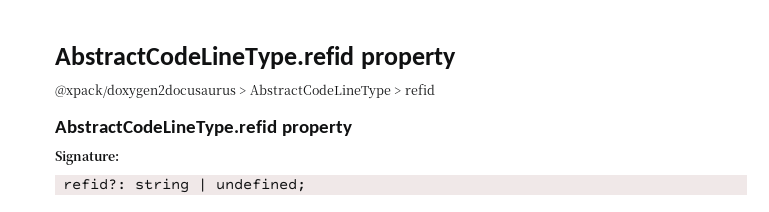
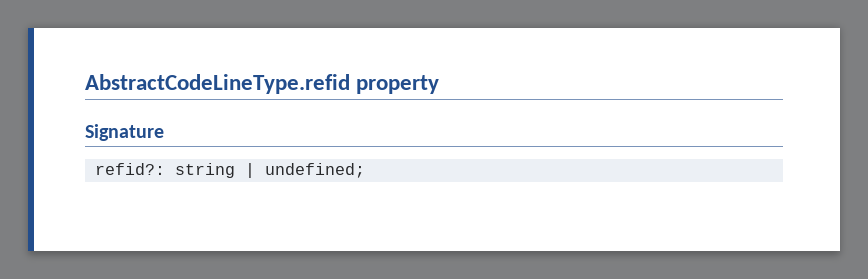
[55,46,456,69] [55,84,435,99] [55,120,353,136] [55,151,119,165] AbstractCodeLineType.refid property // @xpack/doxygen2docusaurus > AbstractCodeLineType > refid // AbstractCodeLineType.refid property // Signature: -> [85,74,440,94] [85,124,164,141] AbstractCodeLineType.refid property // Signature

